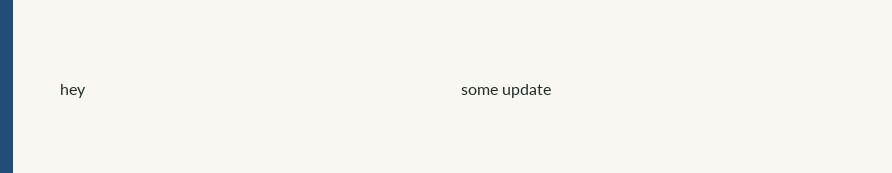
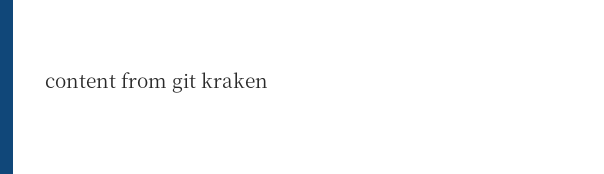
[60,84,86,98] [461,84,552,98] hey // some update -> [45,72,269,93] content from git kraken

